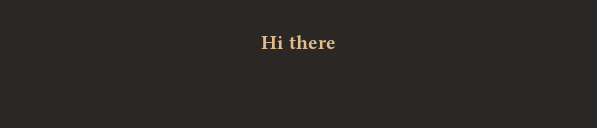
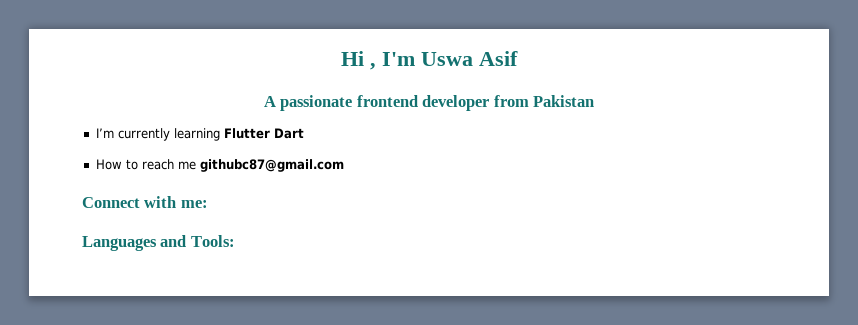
[288,35,336,49] there -> [370,51,518,70] [263,95,595,111] [95,128,304,141] [95,159,344,172] [82,196,208,208] [82,235,235,251] , I'm Uswa Asif // A passionate frontend developer from Pakistan // I’m currently learning Flutter Dart // How to reach me githubc87@gmail.com // Connect with me: // Languages and Tools:

